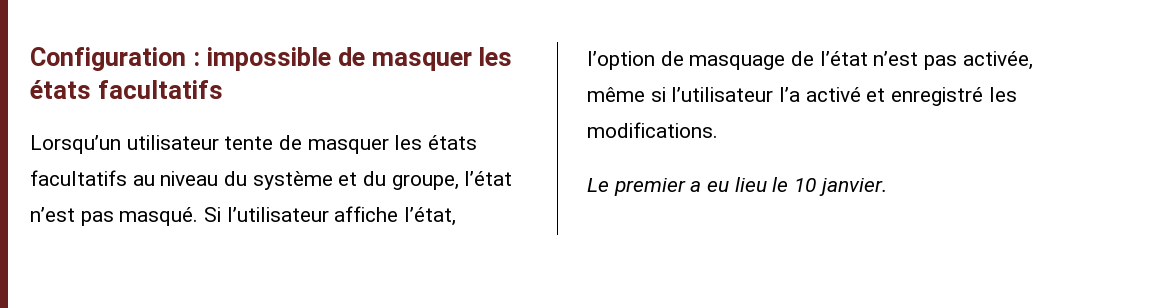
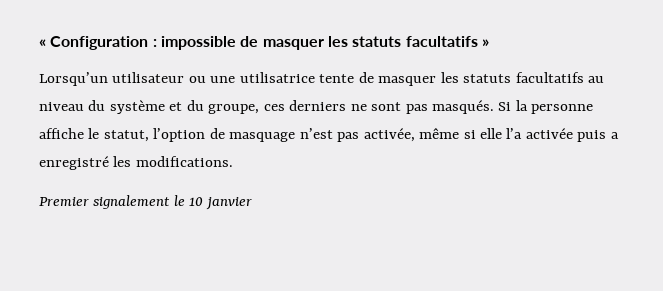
(30, 59) none -> [39,39,46,47] «
[30,80,223,99] états facultatifs -> [352,36,489,47] statuts facultatifs »
(219, 142) none -> [188,72,315,83] ou une utilisatrice
[428,135,478,150] états -> [463,74,512,83] statuts
[464,171,513,186] [30,206,457,226] l’état n’est pas masqué. Si l’utilisateur affiche l’état, -> [263,100,594,114] [39,128,149,142] ces derniers ne sont pas masqués. Si la personne affiche le statut,
[791,51,868,66] de l’état -> (296, 137) none
[671,87,1017,106] [587,122,718,138] [587,177,767,196] l’utilisateur l’a activé et enregistré les modifications. // Le premier a eu lieu -> [480,128,619,142] [39,156,233,170] [39,195,171,209] elle l’a activée puis a enregistré les modifications. // Premier signalement
[818,178,887,196] janvier. -> [205,197,252,210] janvier

